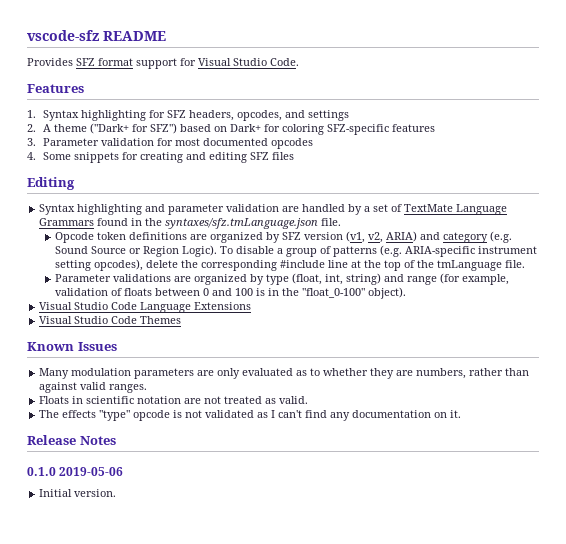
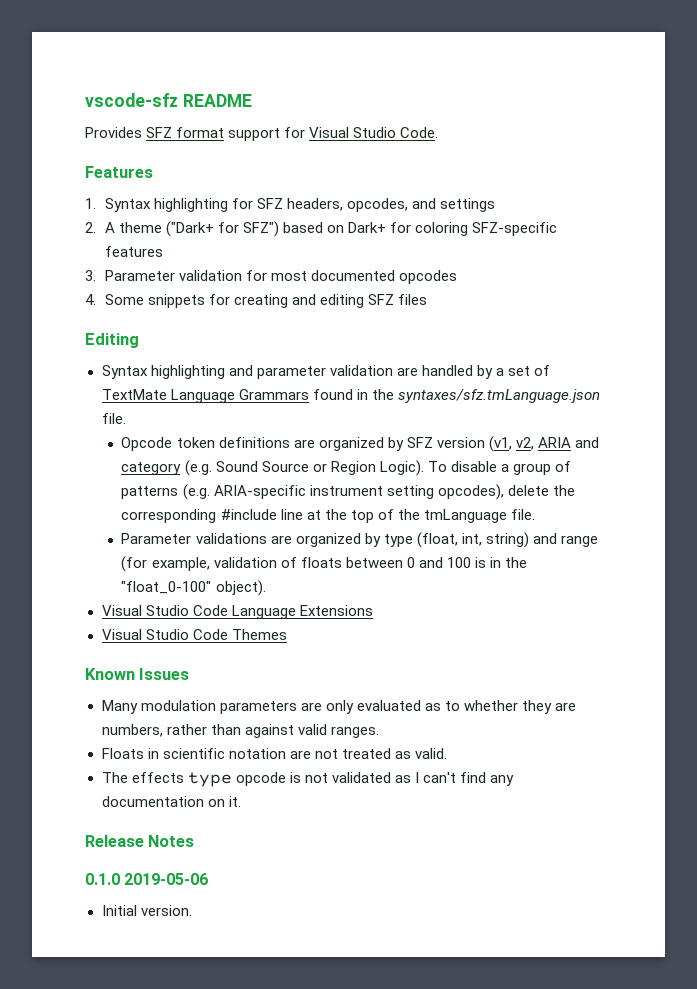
[385,231,417,242] ARIA) -> [537,437,571,448] ARIA
[99,410,131,421] "type" -> [187,772,232,787] type

